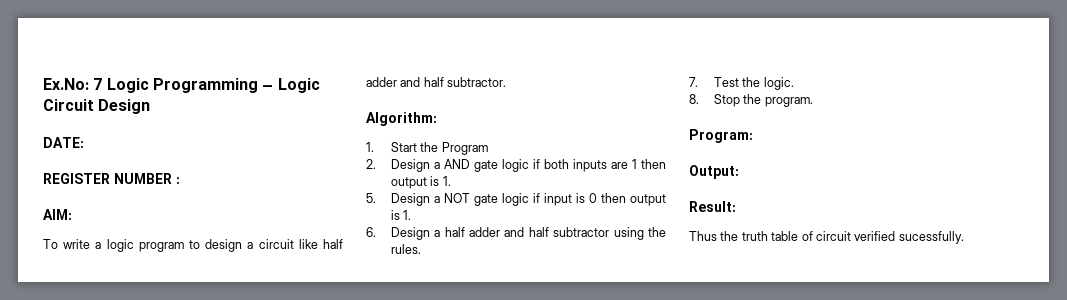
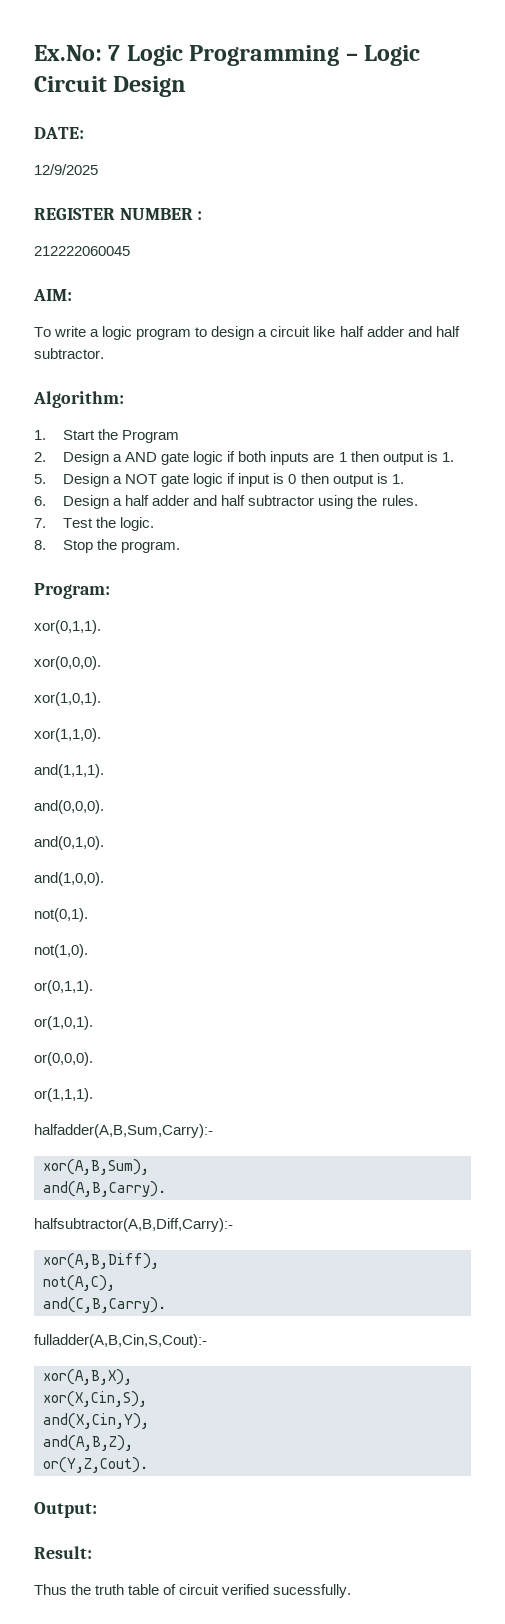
(84, 142) none -> [34,164,98,175] // 12/9/2025
(180, 180) none -> [34,246,130,256] // 212222060045
(753, 136) none -> [34,620,101,634] [34,656,101,670] [34,692,101,706] [34,728,101,742] [34,764,104,778] [34,800,104,814] [34,836,104,850] [34,872,104,886] [34,908,88,922] [34,944,88,958] [34,980,93,994] [34,1016,93,1030] [34,1052,93,1066] [34,1088,93,1102] [34,1124,213,1138] [43,1159,149,1175] [43,1181,166,1197] [34,1218,233,1232] [43,1253,159,1269] [43,1275,115,1291] [43,1297,166,1313] [34,1334,207,1348] [43,1369,132,1385] [43,1391,147,1407] [43,1413,149,1429] [43,1435,133,1451] [43,1457,148,1473] // xor(0,1,1). // xor(0,0,0). // xor(1,0,1). // xor(1,1,0). // and(1,1,1). // and(0,0,0). // and(0,1,0). // and(1,0,0). // not(0,1). // not(1,0). // or(0,1,1). // or(1,0,1). // or(0,0,0). // or(1,1,1). // halfadder(A,B,Sum,Carry):- // xor(A,B,Sum), // and(A,B,Carry). // halfsubtractor(A,B,Diff,Carry):- // xor(A,B,Diff), // not(A,C), // and(C,B,Carry). // fulladder(A,B,Cin,S,Cout):- // xor(A,B,X), // xor(X,Cin,S), // and(X,Cin,Y), // and(A,B,Z), // or(Y,Z,Cout).

